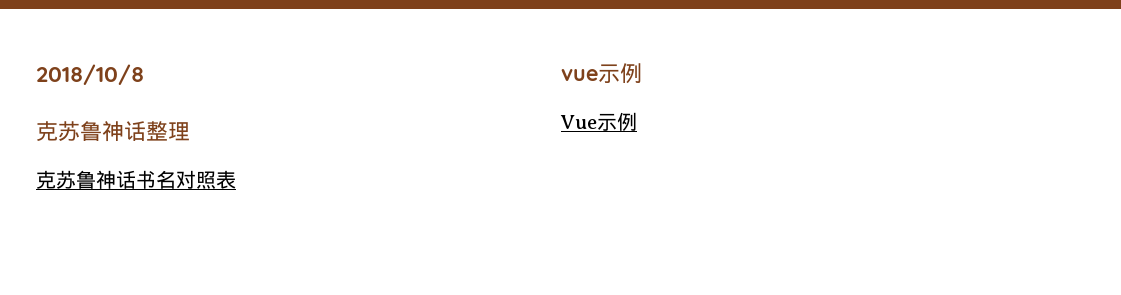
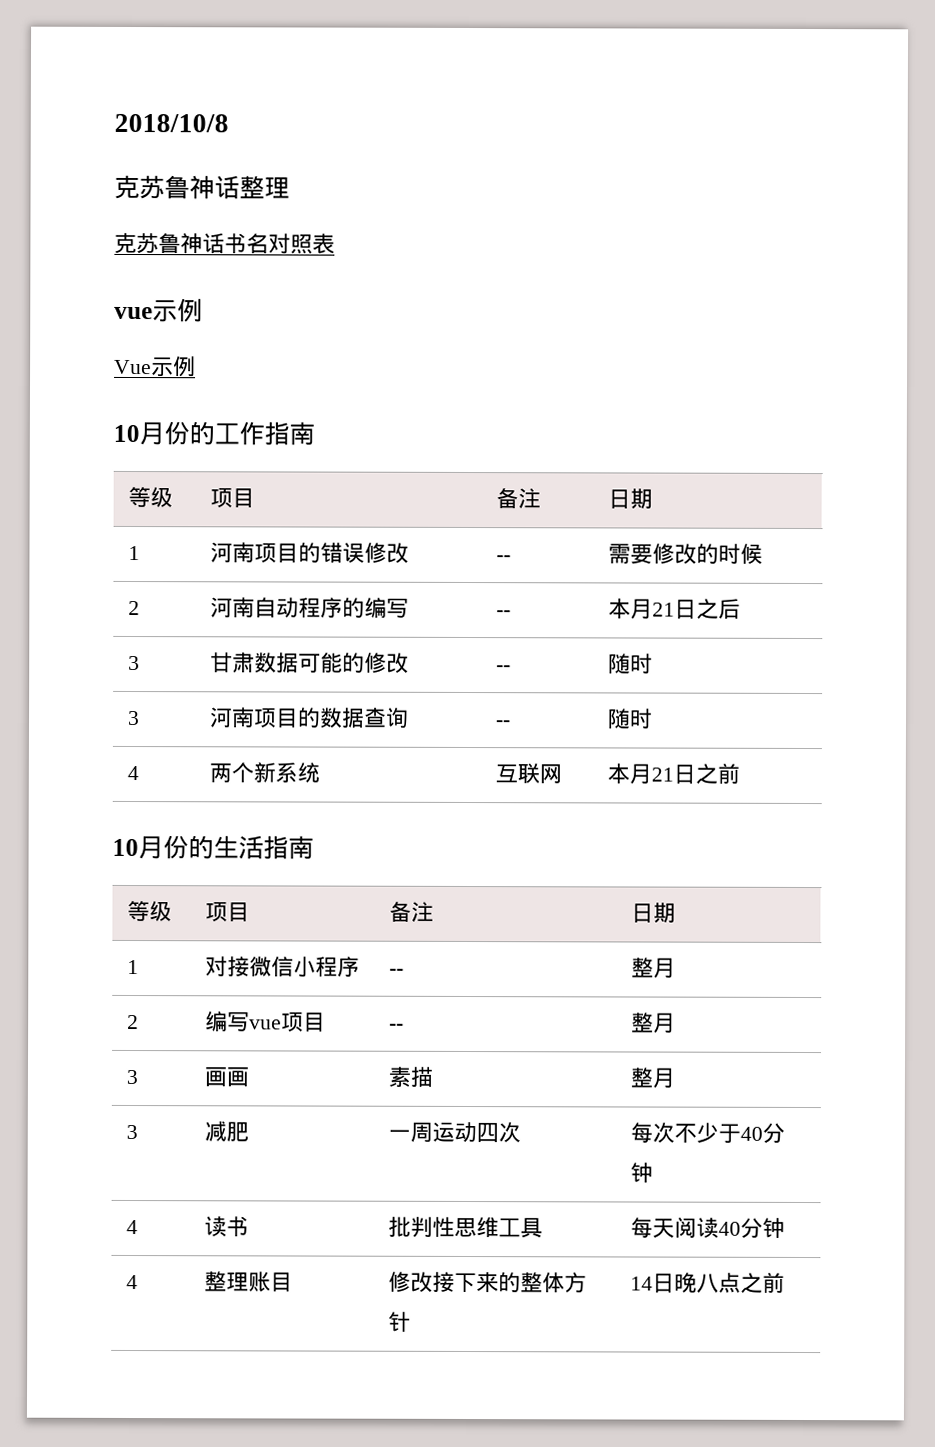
(637, 121) none -> [113,421,315,446] [128,486,174,508] [210,487,256,508] [496,488,542,510] [608,488,654,510] [128,545,141,561] [210,542,410,564] [496,555,512,562] [608,543,764,565] [128,600,141,616] [210,597,410,619] [496,610,512,617] [608,598,742,620] [128,655,141,671] [210,652,410,674] [496,665,512,672] [608,653,654,675] [127,710,141,726] [209,707,410,729] [495,720,512,727] [607,708,654,730] [127,765,140,781] [209,762,321,784] [495,763,563,784] [607,762,741,785] [112,835,314,860] [127,900,173,922] [205,901,251,922] [389,901,435,923] [631,902,677,924] [127,959,140,975] [205,956,361,977] [389,968,405,975] [631,957,677,979] [127,1014,140,1030] [205,1011,327,1033] [389,1023,405,1030] [631,1012,677,1034] [126,1069,139,1085] [204,1066,250,1087] [388,1066,434,1088] [630,1067,676,1089] [126,1124,139,1140] [204,1121,250,1142] [388,1121,522,1143] [630,1122,786,1144] [630,1162,654,1183] [126,1219,139,1235] [204,1216,250,1238] [388,1216,544,1239] [630,1216,786,1239] [126,1274,139,1290] [204,1271,294,1293] [388,1271,588,1294] [388,1311,412,1332] [630,1271,786,1294] // 10月份的工作指南 // 等级 | 项目 | 备注 | 日期 // 1 | 河南项目的错误修改 | -- | 需要修改的时候 // 2 | 河南自动程序的编写 | -- | 本月21日之后 // 3 | 甘肃数据可能的修改 | -- | 随时 // 3 | 河南项目的数据查询 | -- | 随时 // 4 | 两个新系统 | 互联网 | 本月21日之前 // 10月份的生活指南 // 等级 | 项目 | 备注 | 日期 // 1 | 对接微信小程序 | -- | 整月 // 2 | 编写vue项目 | -- | 整月 // 3 | 画画 | 素描 | 整月 // 3 | 减肥 | 一周运动四次 | 每次不少于40分钟 // 4 | 读书 | 批判性思维工具 | 每天阅读40分钟 // 4 | 整理账目 | 修改接下来的整体方针 | 14日晚八点之前

